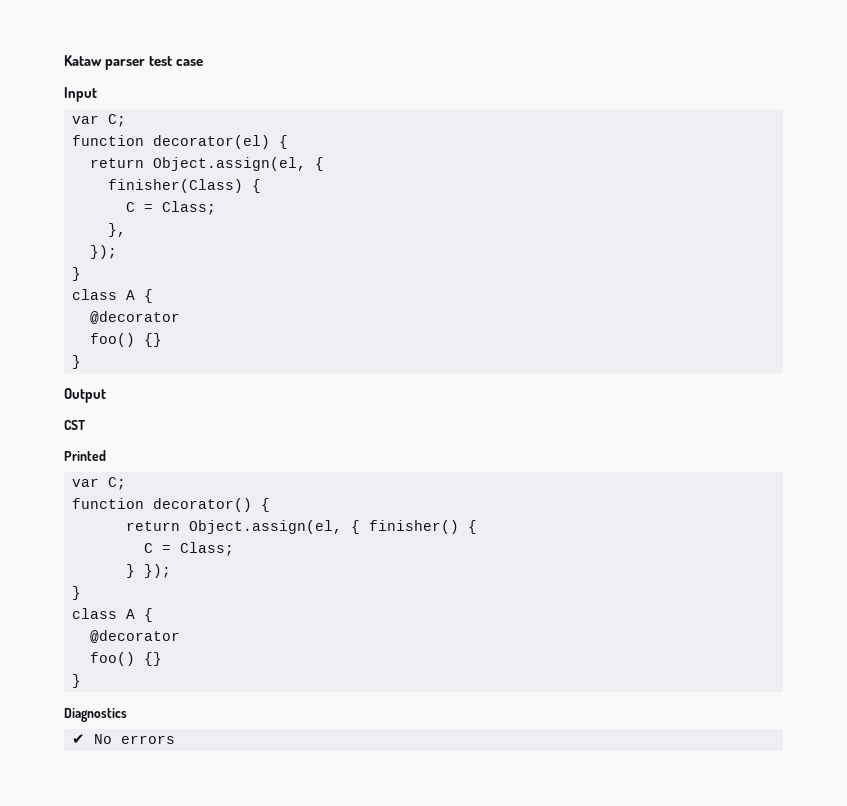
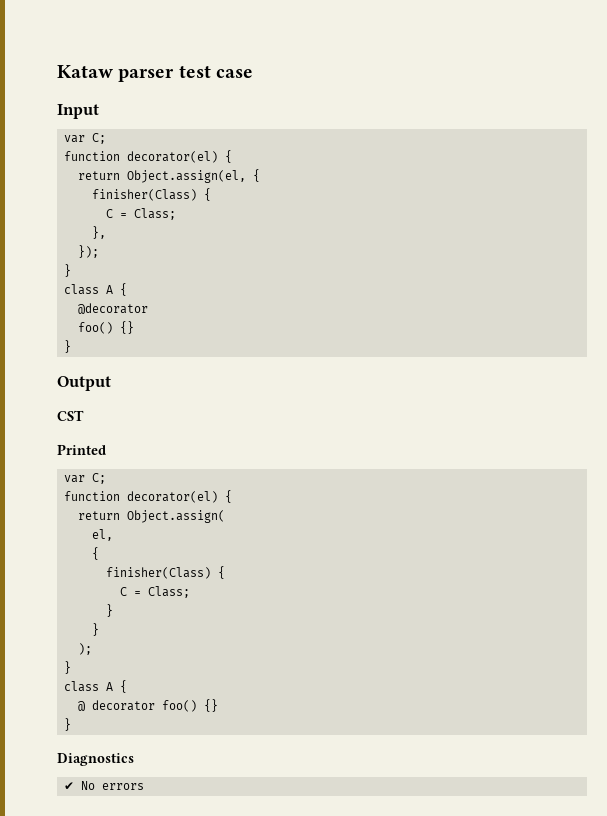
[152,498,270,512] [125,520,459,534] decorator() { // return Object.assign(el, { finisher() -> [127,490,233,503] [78,510,226,523] [92,529,114,541] [92,547,100,560] [106,567,212,579] decorator(el) { // return Object.assign( // el, // { // finisher(Class)
[143,564,171,578] [71,586,81,600] [71,608,153,622] [89,630,180,643] }); // } // class A { // @decorator // -> [92,623,100,636] [78,643,93,655] [64,661,72,674] [64,680,128,693] [78,700,156,711] // } // ); // } // class A { // @ decorator

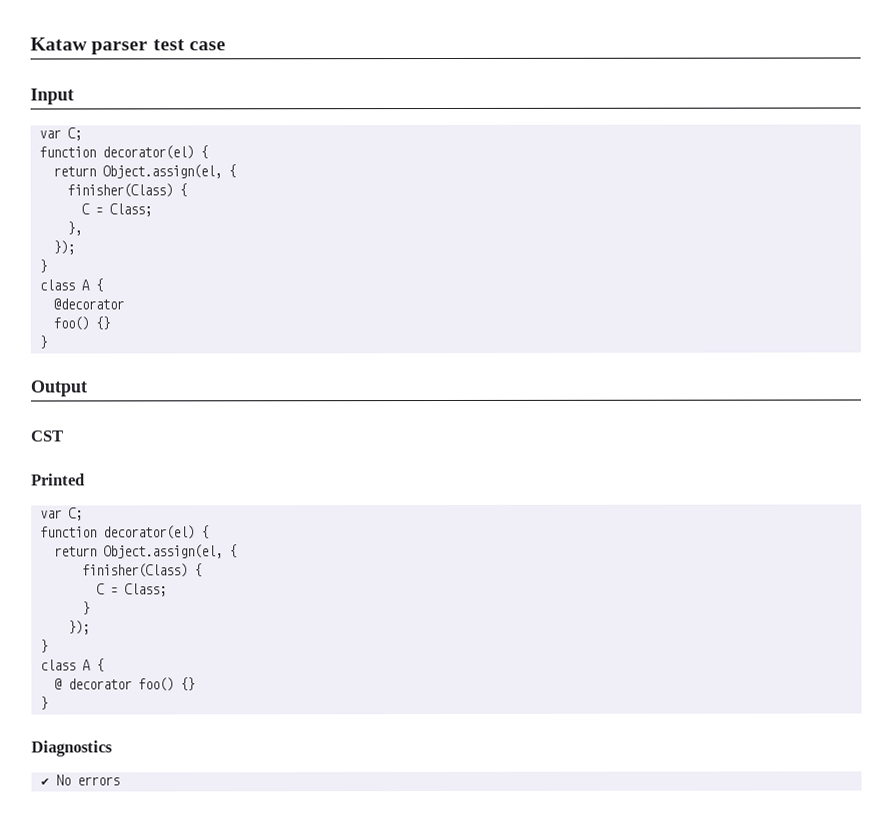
[127,510,226,523] [92,529,114,541] Object.assign( // el, // -> [103,544,224,559] Object.assign(el,
[92,623,100,636] [78,643,93,655] } // ); -> [68,620,91,635] });

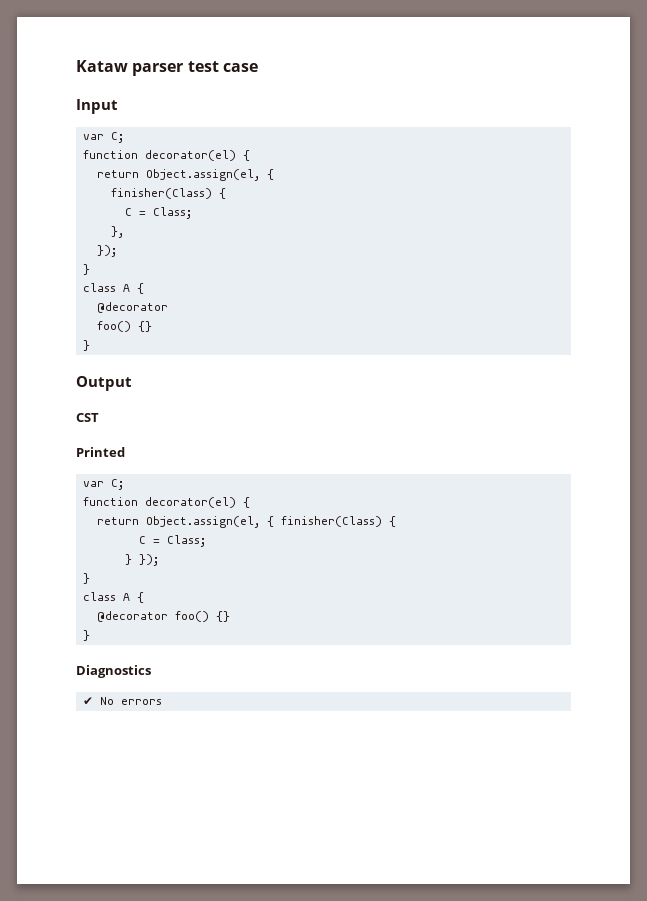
(238, 551) // -> (274, 521) none
[68,620,91,635] [40,639,49,653] [40,658,105,672] [54,678,133,690] // }); // } // class A { // @ decorator -> [138,554,159,566] [82,573,90,584] [82,592,144,603] [96,611,168,622] }); // } // class A { // @decorator

